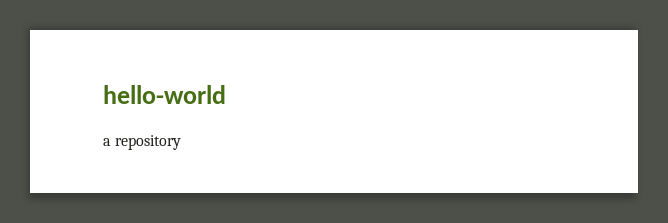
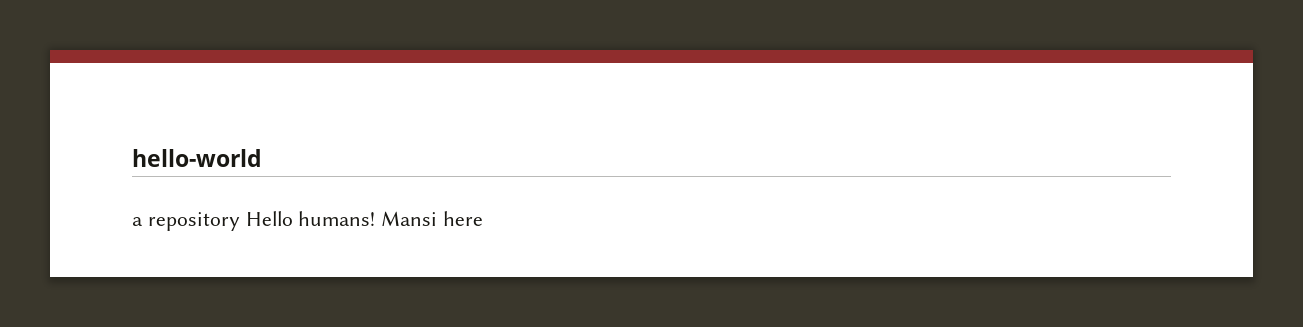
(182, 142) none -> [245,211,484,226] Hello humans! Mansi here

